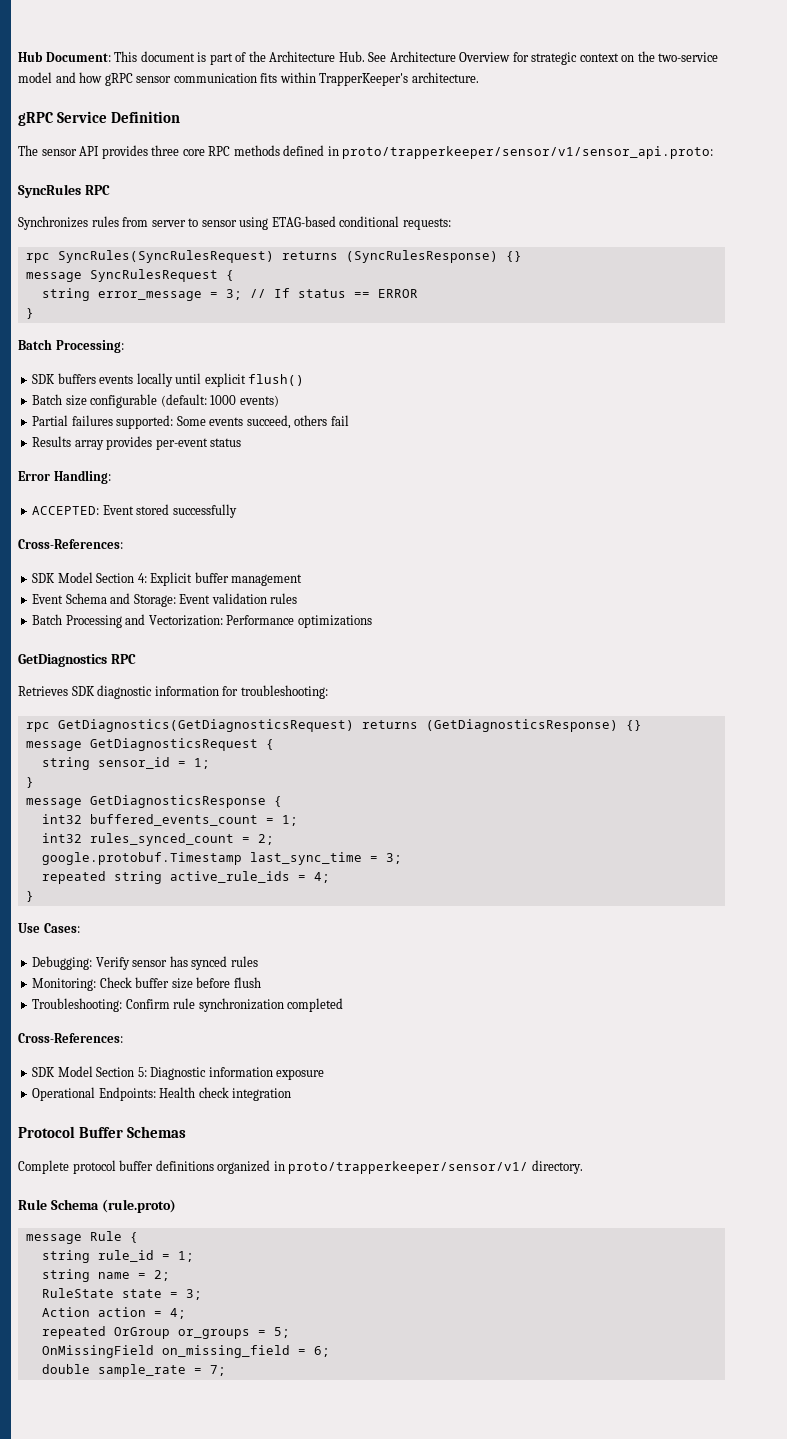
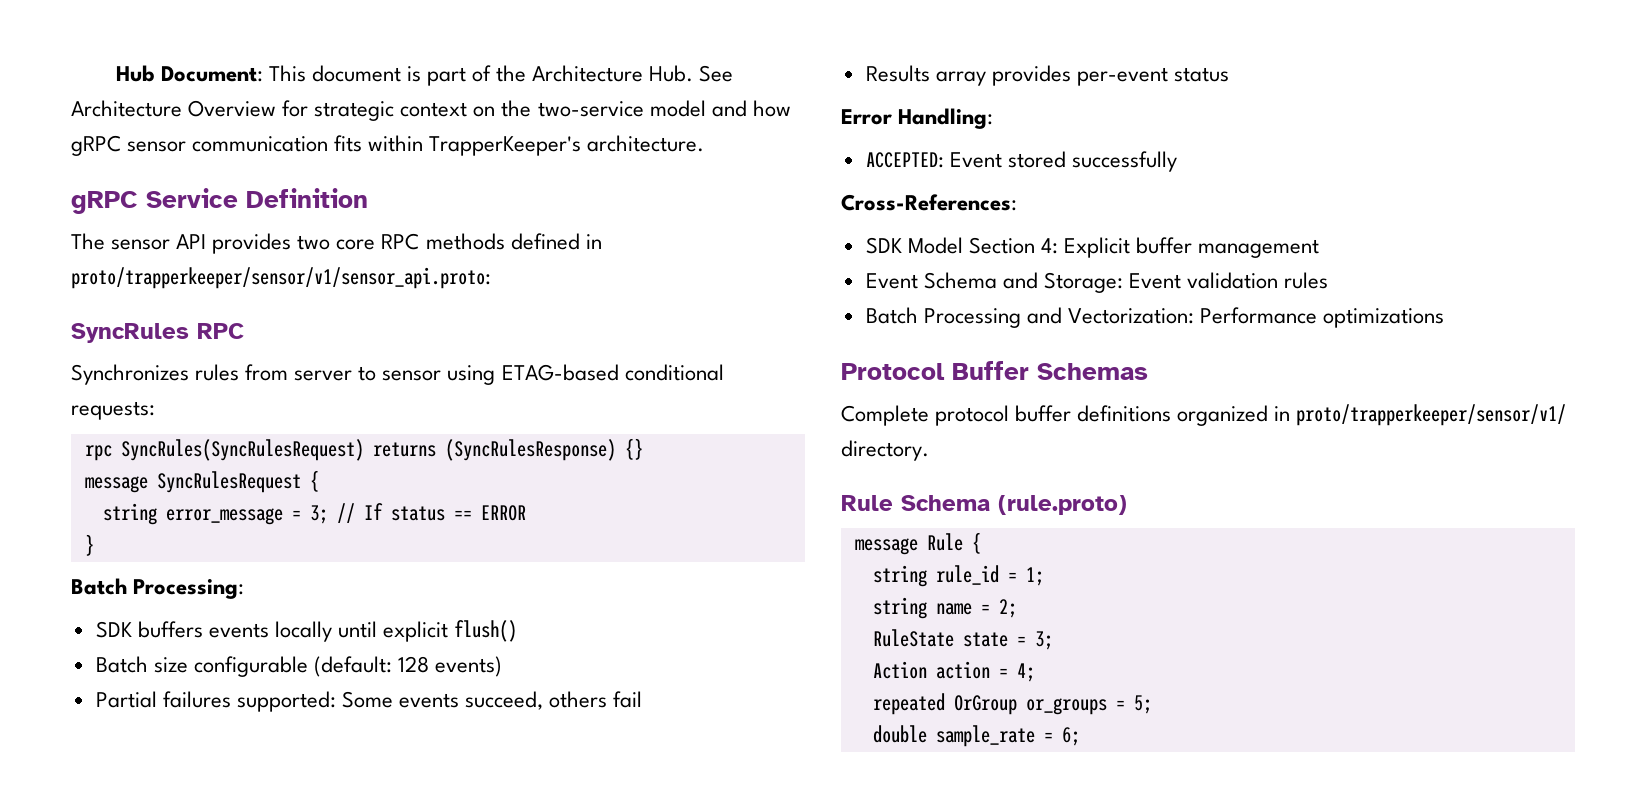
[151,145,180,156] three -> [297,235,331,250] two
[210,395,237,405] 1000 -> [398,656,430,673] 128
[18,654,136,667] [18,685,328,699] [25,719,642,732] [25,738,274,751] [41,757,210,770] [25,777,34,788] [25,795,282,808] [41,814,298,826] [41,833,274,846] [41,852,402,865] [41,871,330,884] [25,891,34,902] [18,923,80,933] [32,956,258,970] [32,977,261,991] [32,998,344,1012] [18,1033,123,1043] [32,1066,325,1080] [32,1087,292,1101] // GetDiagnostics RPC // Retrieves SDK diagnostic information for troubleshooting: // rpc GetDiagnostics(GetDiagnosticsRequest) returns (GetDiagnosticsResponse) {} // message GetDiagnosticsRequest { // string sensor_id = 1; // } // message GetDiagnosticsResponse { // int32 buffered_events_count = 1; // int32 rules_synced_count = 2; // google.protobuf.Timestamp last_sync_time = 3; // repeated string active_rule_ids = 4; // } // Use Cases: // Debugging: Verify sensor has synced rules // Monitoring: Check buffer size before flush // Troubleshooting: Confirm rule synchronization completed // Cross-References: // SDK Model Section 5: Diagnostic information exposure // Operational Endpoints: Health check integration -> (1445, 318) none
[41,1345,330,1358] // OnMissingField on_missing_field = 6; -> (1152, 704) none
[209,1365,226,1376] 7; -> [1061,727,1080,746] 6;

